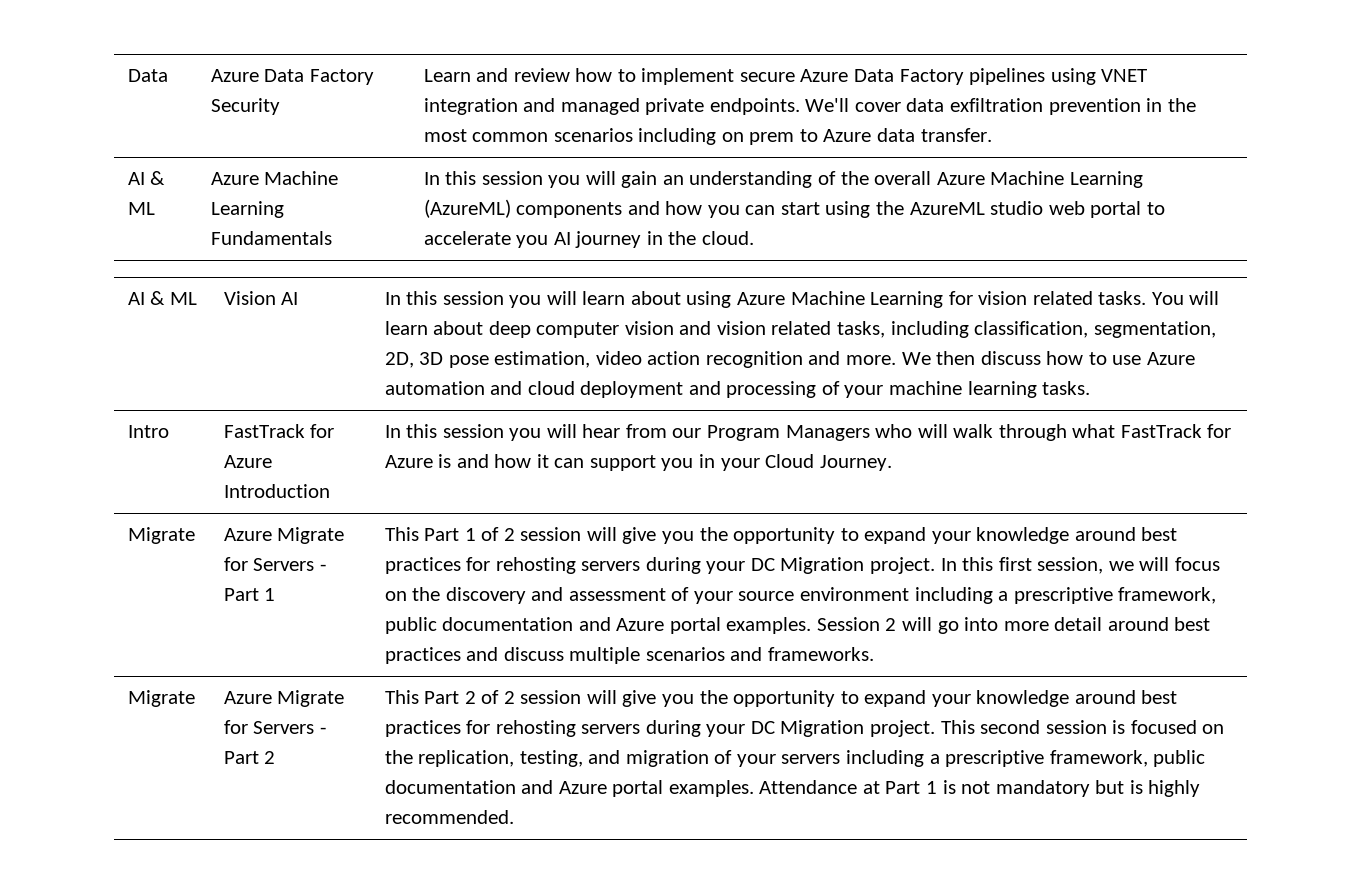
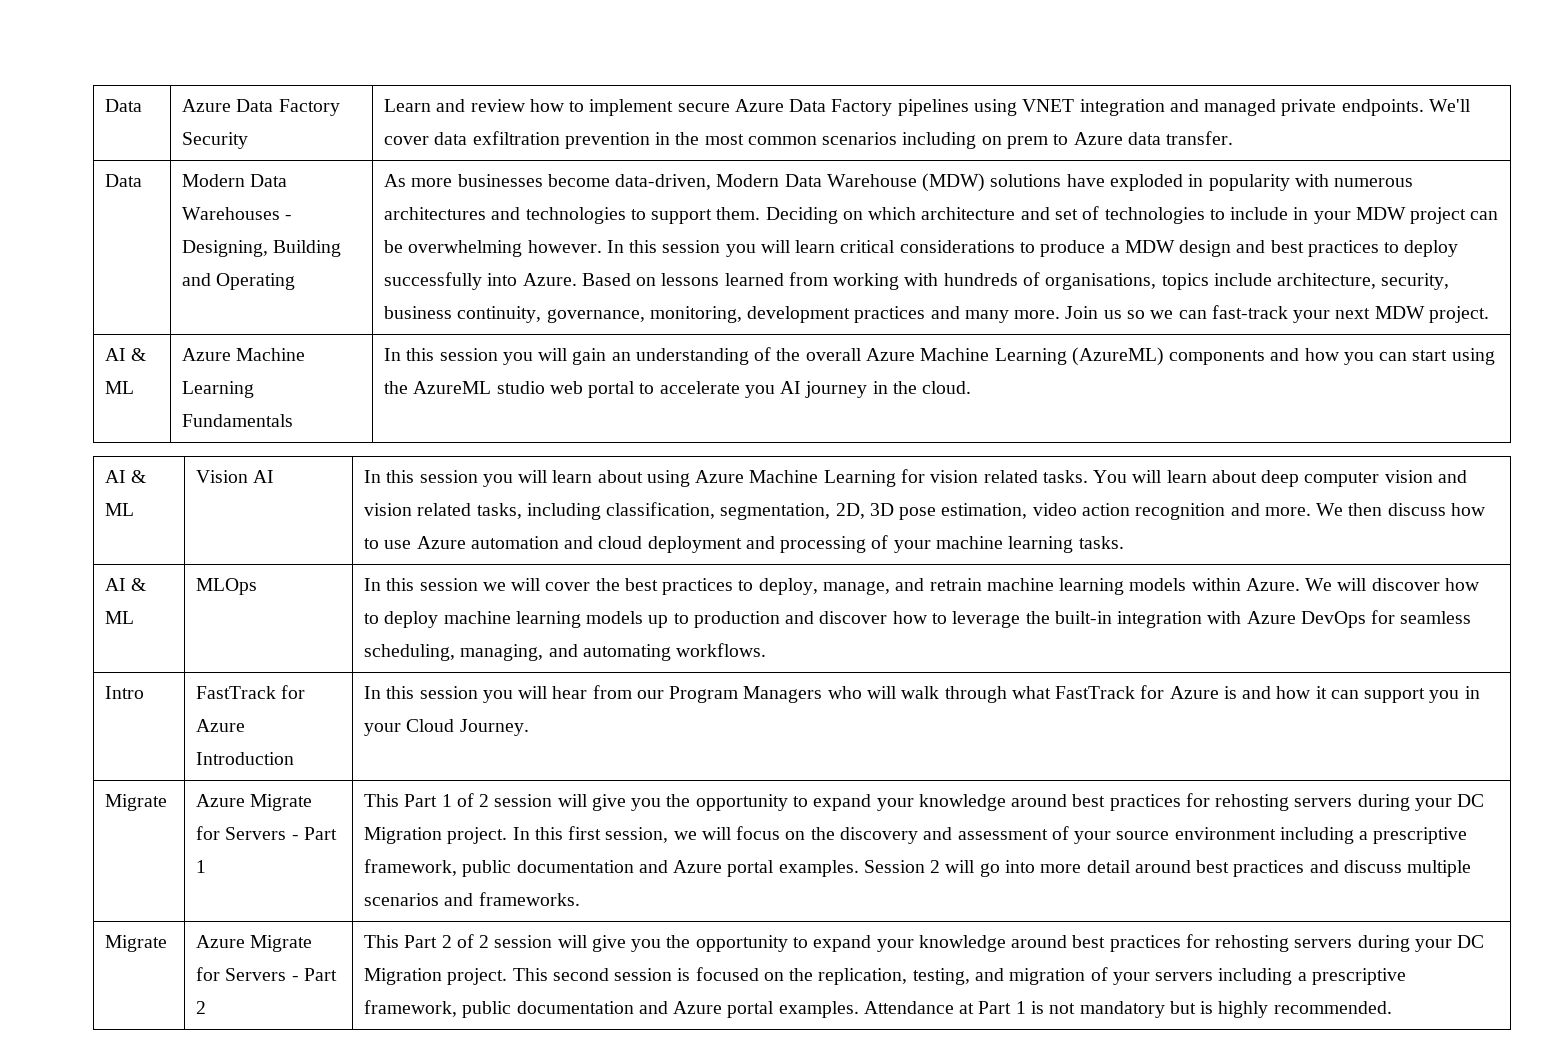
(992, 135) none -> [105,174,143,187] [182,174,288,187] [182,207,293,220] [182,240,342,257] [182,273,296,290] [384,173,1414,192] [384,206,1499,224] [384,240,1459,257] [384,272,1450,290] [384,305,1489,323] // Data | Modern Data Warehouses - Designing, Building and Operating | As more businesses become data-driven, Modern Data Warehouse (MDW) solutions have exploded in popularity with numerous architectures and technologies to support them. Deciding on which architecture and set of technologies to include in your MDW project can be overwhelming however. In this session you will learn critical considerations to produce a MDW design and best practices to deploy successfully into Azure. Based on lessons learned from working with hundreds of organisations, topics include architecture, security, business continuity, governance, monitoring, development practices and many more. Join us so we can fast-track your next MDW project.
(1091, 388) none -> [105,578,147,591] [105,611,135,624] [196,578,258,595] [364,578,1479,595] [364,610,1472,628] [364,643,767,661] // AI & ML | MLOps | In this session we will cover the best practices to deploy, manage, and retrain machine learning models within Azure. We will discover how to deploy machine learning models up to production and discover how to leverage the built-in integration with Azure DevOps for seamless scheduling, managing, and automating workflows.

